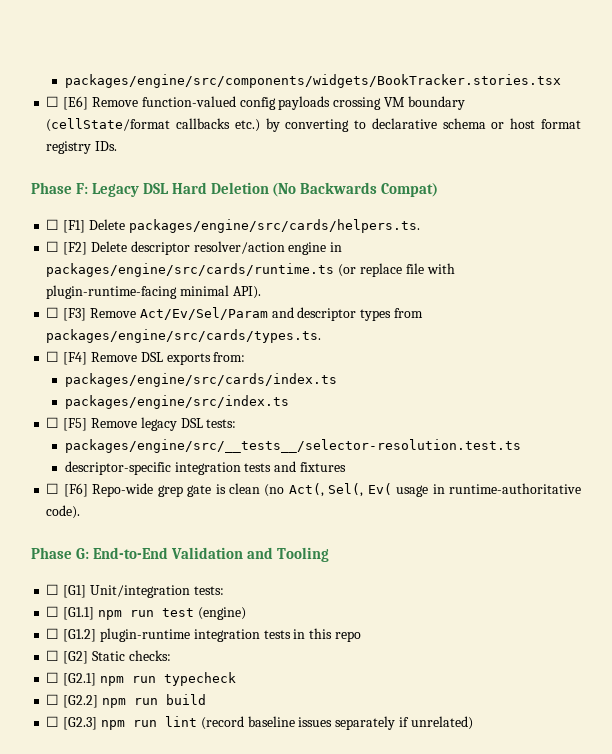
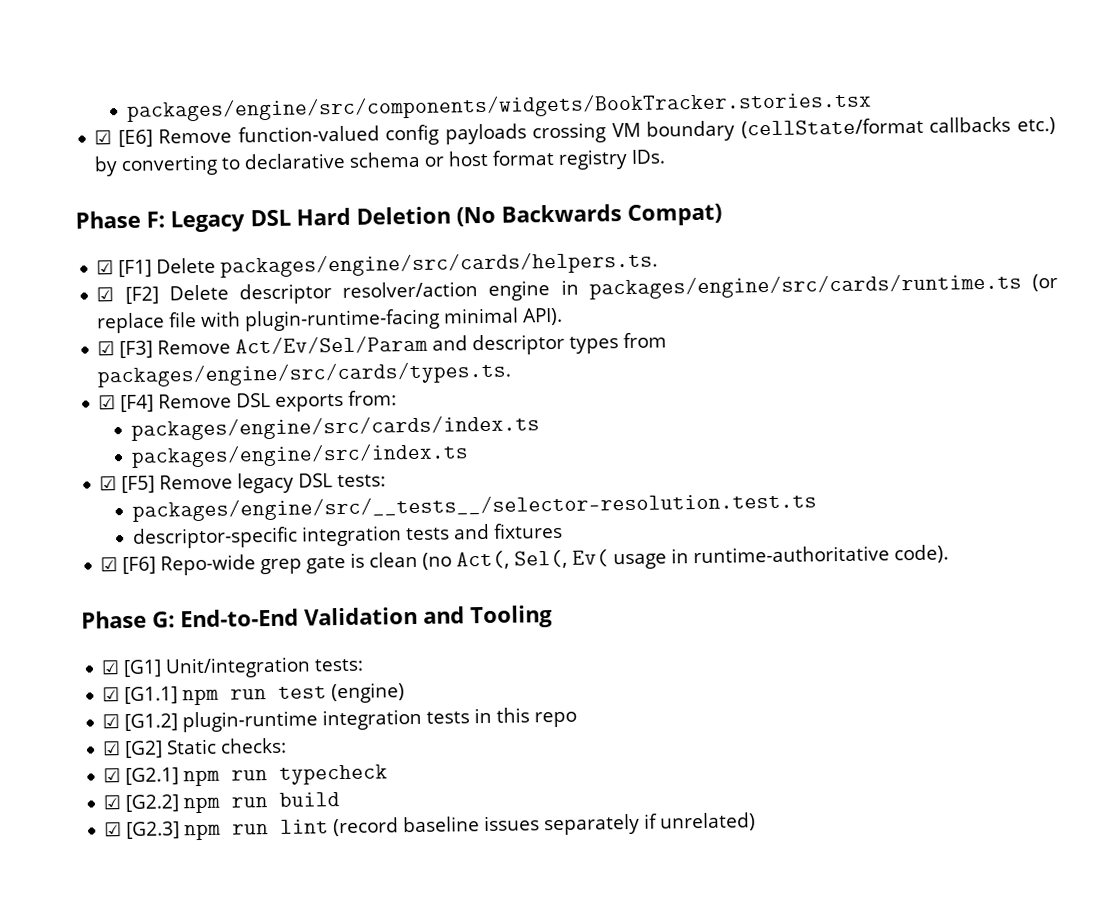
[46,96,60,107] ☐ -> [94,130,113,145] ☑
[46,219,60,230] ☐ -> [96,260,115,275] ☑
[46,241,60,252] ☐ -> [96,287,115,302] ☑
[46,307,60,318] ☐ -> [97,341,116,356] ☑
[46,351,60,362] ☐ -> [98,395,117,410] ☑
[46,417,60,428] ☐ -> [99,476,118,491] ☑
[46,483,60,494] ☐ -> [100,557,119,572] ☑
[46,584,60,595] ☐ -> [101,660,121,675] ☑
[46,606,60,617] ☐ -> [102,687,121,702] ☑
[46,628,60,639] ☐ -> [102,714,121,729] ☑
[46,650,60,661] ☐ -> [102,741,122,756] ☑
[46,672,60,683] ☐ -> [103,768,122,783] ☑
[46,694,60,705] ☐ -> [103,795,122,810] ☑
[46,716,60,727] ☐ -> [104,822,123,837] ☑

